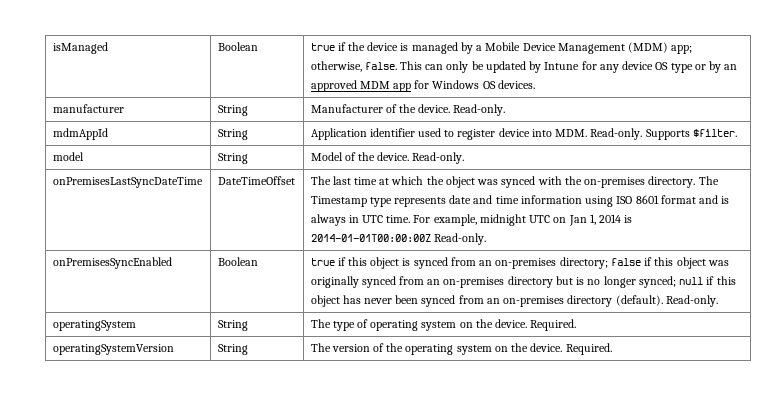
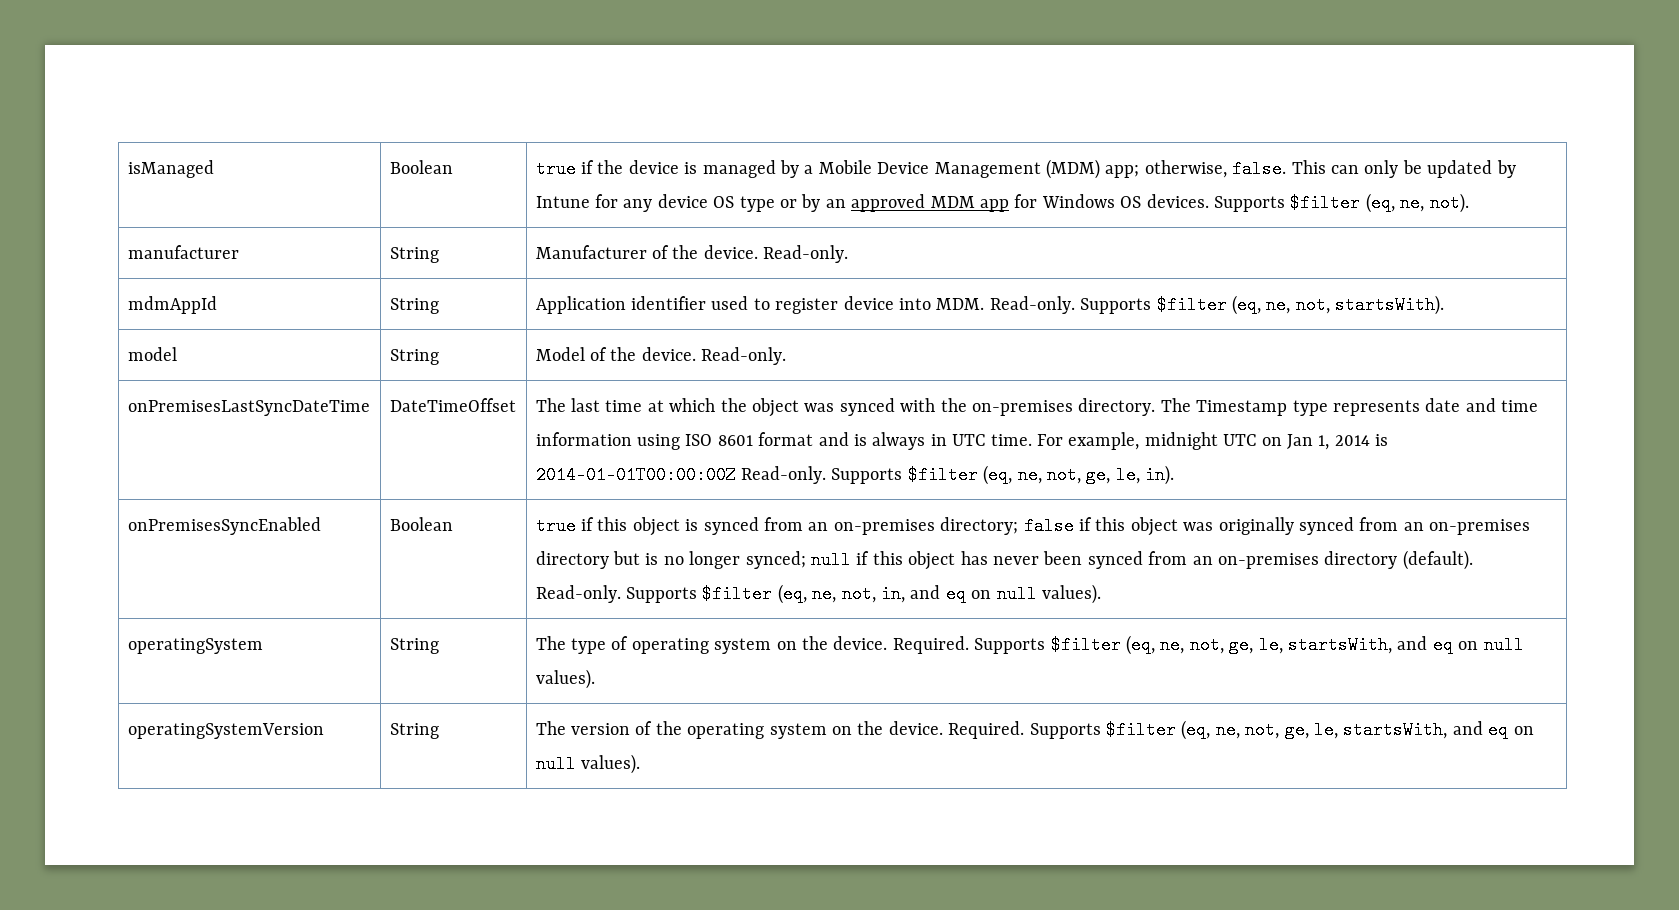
(535, 84) none -> [1213,193,1469,213] Supports $filter (eq, ne, not).
[692,129,737,137] $filter. -> [1156,295,1445,315] $filter (eq, ne, not, startsWith).
(486, 239) none -> [831,465,1175,485] Supports $filter (eq, ne, not, ge, le, in).
(718, 301) none -> [625,584,1101,604] Supports $filter (eq, ne, not, in, and eq on null values).
(577, 325) none -> [974,635,1524,655] [535,669,595,689] Supports $filter (eq, ne, not, ge, le, startsWith, and eq on null values).
(612, 349) none -> [1029,720,1534,740] [535,754,640,774] Supports $filter (eq, ne, not, ge, le, startsWith, and eq on null values).

